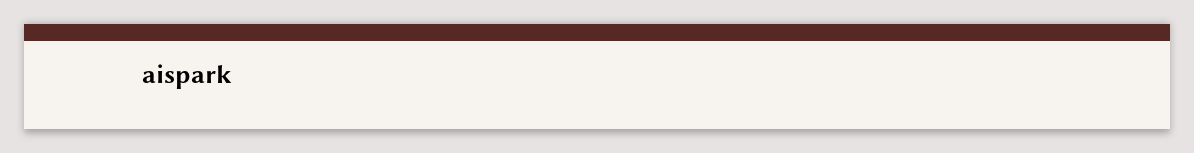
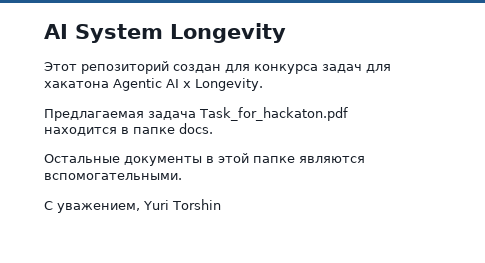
[142,64,232,89] aispark -> [44,23,286,43] [44,61,391,74] [44,78,263,91] [44,107,348,121] [44,123,213,136] [44,153,365,166] [44,173,182,180] [44,199,221,213] AI System Longevity // Этот репозиторий создан для конкурса задач для хакатона Agentic AI x Longevity. // Предлагаемая задача Task_for_hackaton.pdf находится в папке docs. // Остальные документы в этой папке являются вспомогательными. // С уважением, Yuri Torshin

